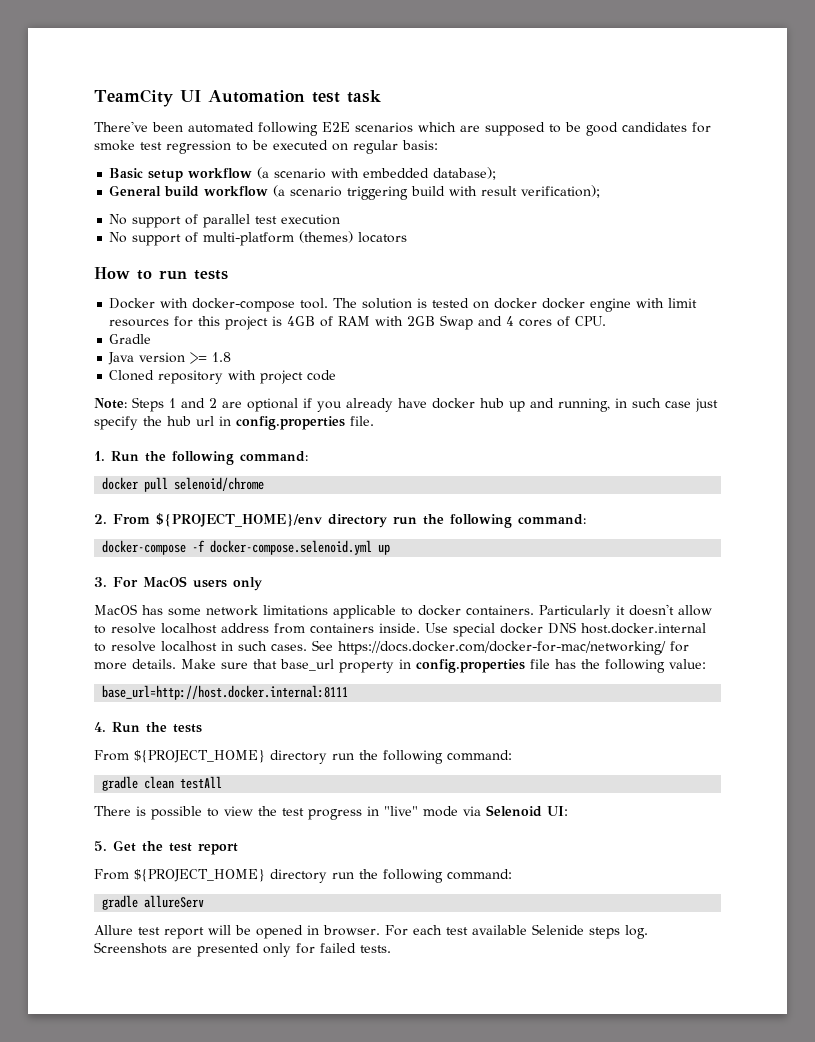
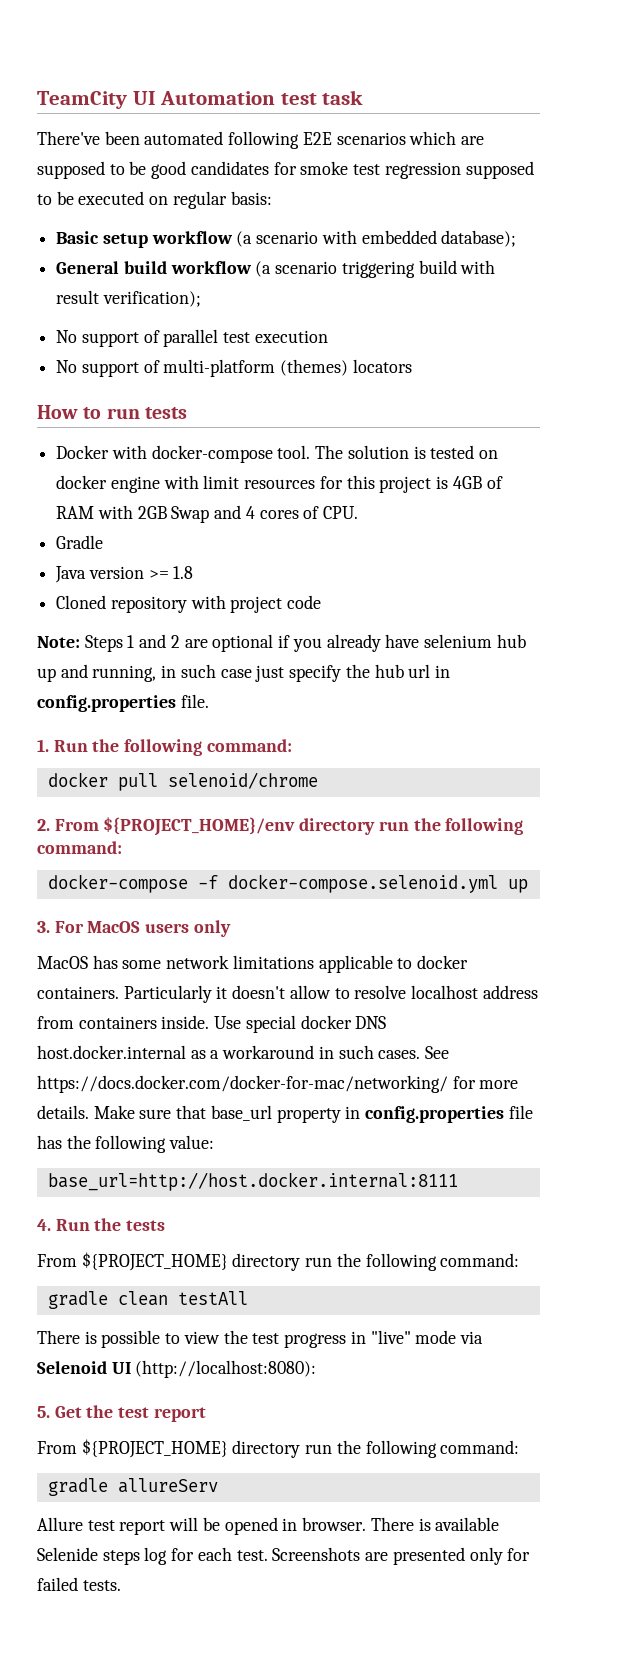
(231, 147) none -> [465,161,534,179] supposed
[542,298,586,309] docker -> (108, 482) none
[432,398,475,409] docker -> [423,634,492,648] selenium
[94,641,217,652] to resolve localhost -> [190,1045,315,1059] as a workaround
[547,806,568,816] UI: -> [111,1360,317,1378] UI (http://localhost:8080):
[385,924,648,939] For each test available Selenide steps log. -> [370,1517,500,1531] [37,1547,268,1565] There is available Selenide steps log for each test.

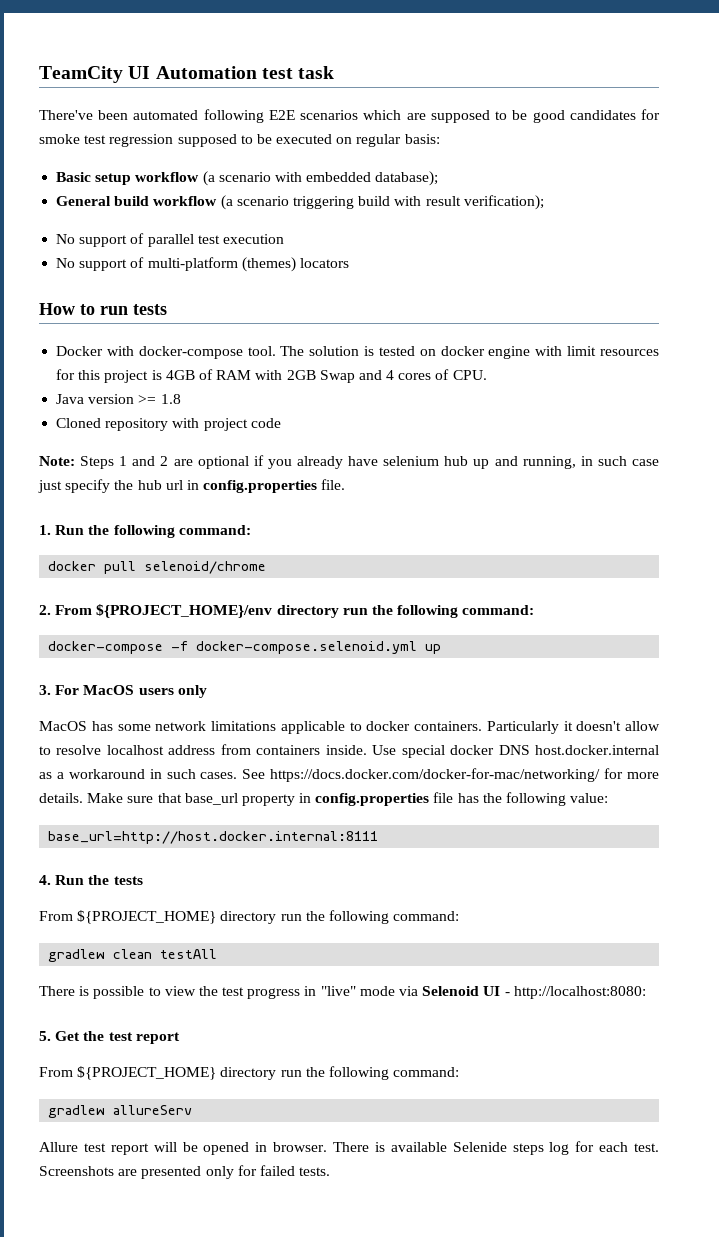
[56,535,104,549] // Gradle -> (487, 375) none
[47,1291,108,1309] gradle -> [48,949,106,962] gradlew
[135,1360,317,1378] (http://localhost:8080): -> [504,986,646,999] - http://localhost:8080:
[47,1478,108,1496] gradle -> [48,1105,106,1118] gradlew

